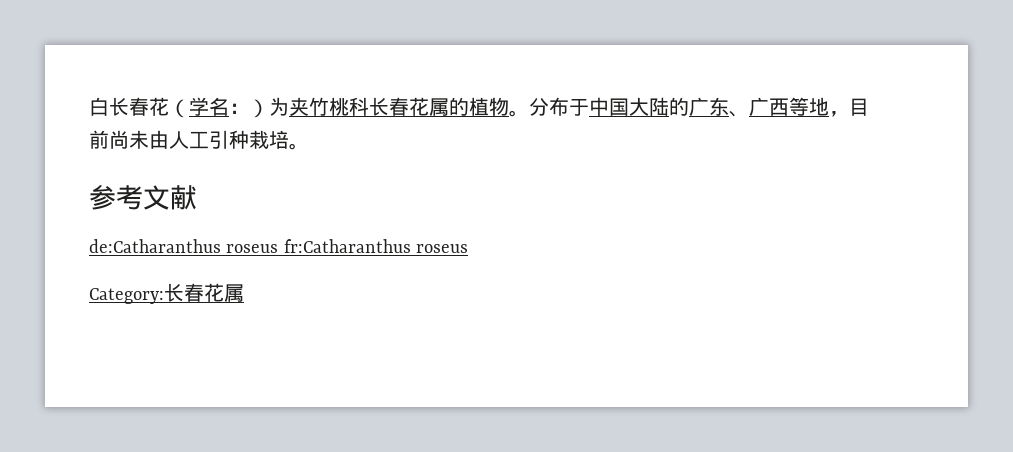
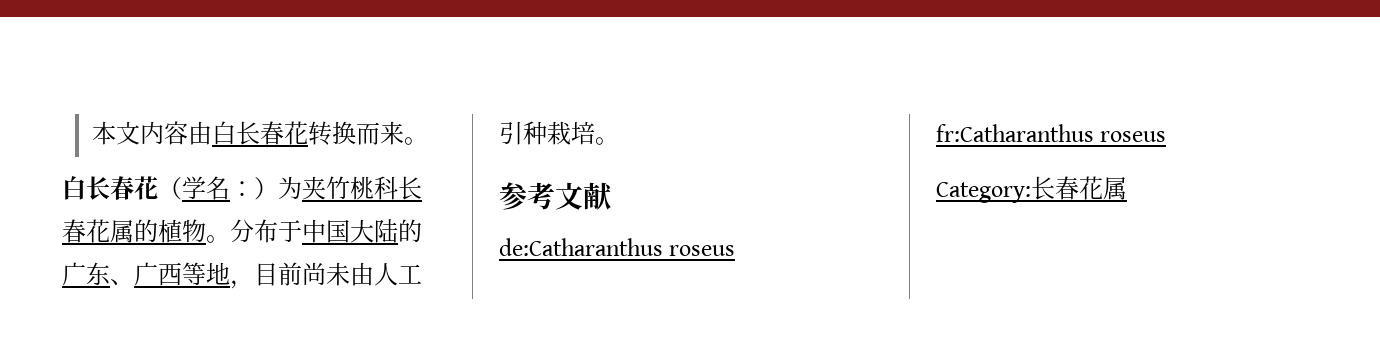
(89, 106) none -> [92,121,429,146] 本文内容由白长春花转换而来。 //

